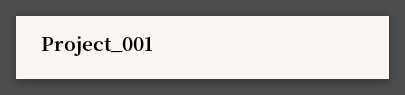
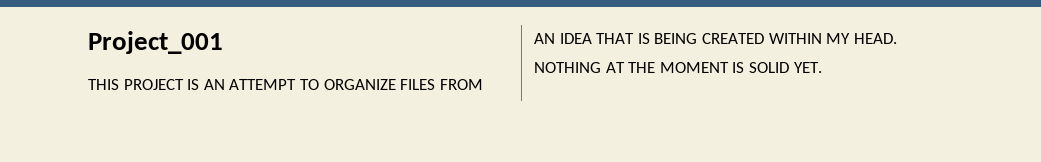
(153, 46) none -> [88,79,483,90] [534,33,897,44] [534,62,822,73] // THIS PROJECT IS AN ATTEMPT TO ORGANIZE FILES FROM AN IDEA THAT IS BEING CREATED WITHIN MY HEAD. NOTHING AT THE MOMENT IS SOLID YET.

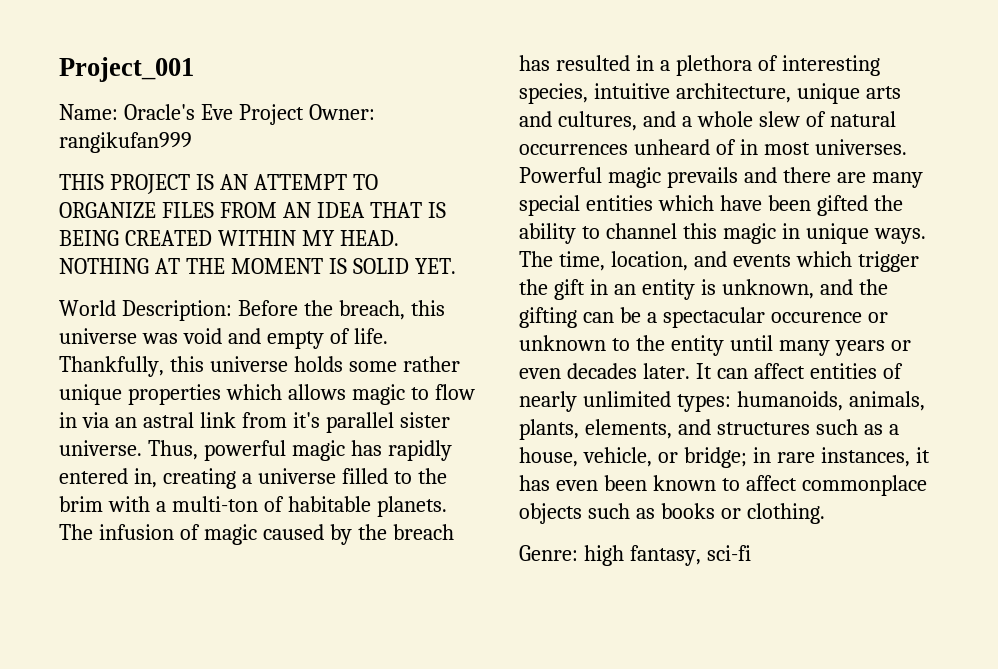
(223, 42) none -> [59,104,375,125] [59,132,192,153] // Name: Oracle's Eve Project Owner: rangikufan999
(822, 67) none -> [59,300,445,321] [59,328,388,349] [59,356,460,377] [59,384,475,405] [59,412,450,433] [59,440,452,461] [59,468,447,489] [59,496,447,517] [59,524,454,545] [519,55,880,76] [519,83,901,104] [519,111,896,131] [519,139,907,155] [519,167,923,188] [519,195,903,216] [519,223,926,244] [519,251,919,272] [519,279,888,300] [519,307,888,328] [519,335,911,356] [519,363,903,379] [519,391,925,412] [519,419,899,440] [519,447,930,468] [519,475,927,496] [519,503,825,524] [519,545,751,566] // World Description: Before the breach, this universe was void and empty of life. Thankfully, this universe holds some rather unique properties which allows magic to flow in via an astral link from it's parallel sister universe. Thus, powerful magic has rapidly entered in, creating a universe filled to the brim with a multi-ton of habitable planets. The infusion of magic caused by the breach has resulted in a plethora of interesting species, intuitive architecture, unique arts and cultures, and a whole slew of natural occurrences unheard of in most universes. Powerful magic prevails and there are many special entities which have been gifted the ability to channel this magic in unique ways. The time, location, and events which trigger the gift in an entity is unknown, and the gifting can be a spectacular occurence or unknown to the entity until many years or even decades later. It can affect entities of nearly unlimited types: humanoids, animals, plants, elements, and structures such as a house, vehicle, or bridge; in rare instances, it has even been known to affect commonplace objects such as books or clothing. // Genre: high fantasy, sci-fi

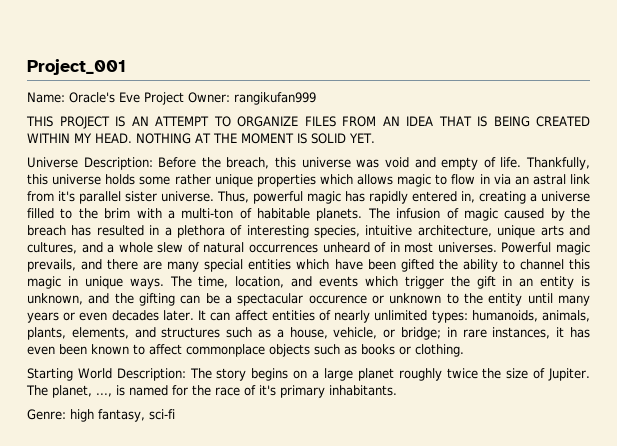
[59,300,116,316] World -> [27,157,78,168] Universe
[666,167,738,188] prevails -> [27,259,76,272] prevails,
(825, 513) none -> [27,368,591,381] [26,385,397,398] // Starting World Description: The story begins on a large planet roughly twice the size of Jupiter. The planet, ..., is named for the race of it's primary inhabitants.

